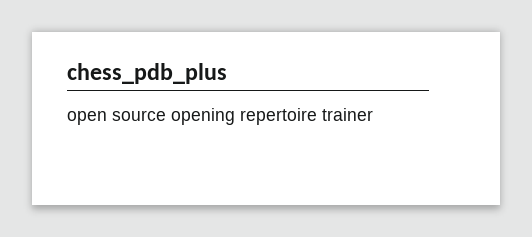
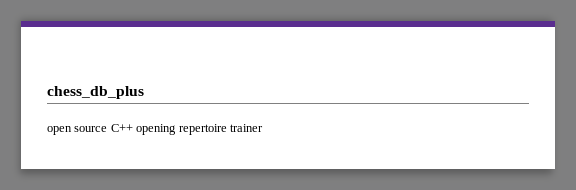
[67,63,227,84] chess_pdb_plus -> [47,86,144,99] chess_db_plus
(166, 115) none -> [110,124,133,132] C++

